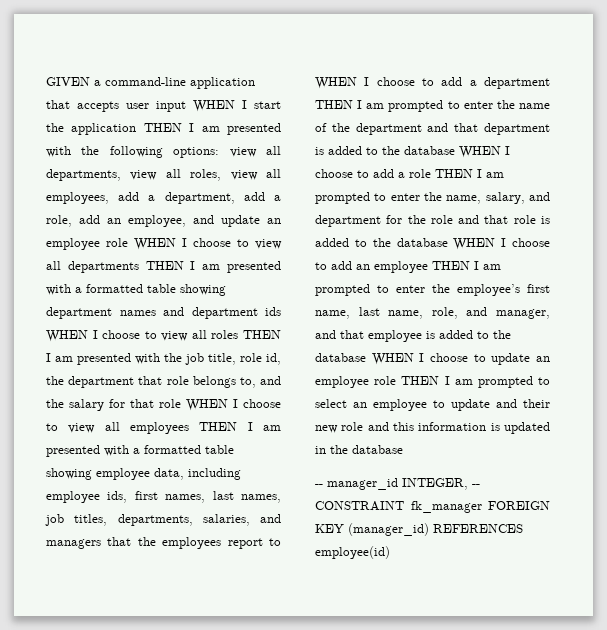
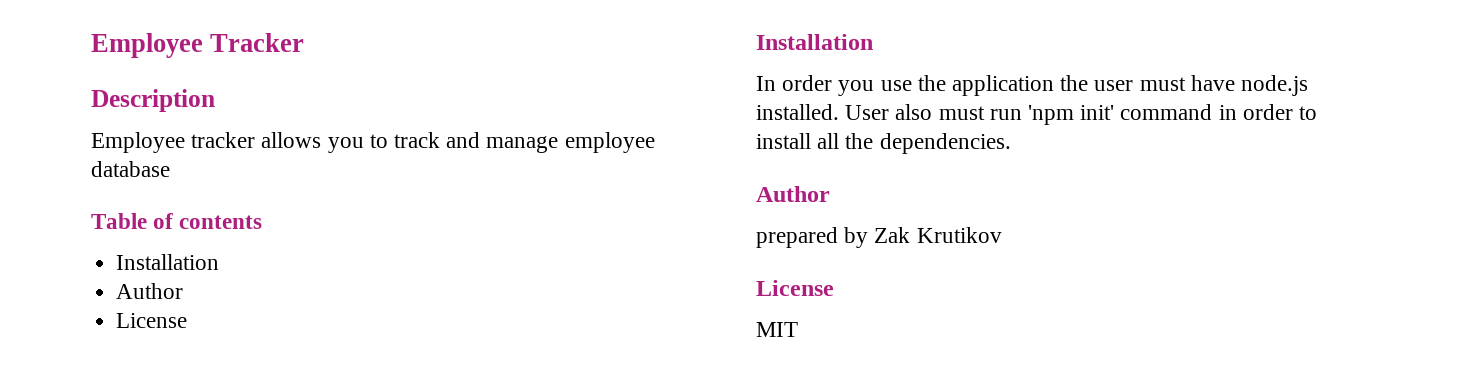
[46,77,255,89] [46,100,281,112] [46,123,281,135] [46,146,281,158] [46,169,281,181] [46,192,281,204] [46,215,281,227] [46,238,282,250] [46,261,281,273] [46,284,226,296] [46,307,281,319] [46,330,281,342] [46,353,281,365] [46,376,281,388] [46,399,281,411] [46,422,281,434] [46,445,234,457] [46,468,241,480] [46,491,281,503] [45,514,281,526] [46,537,281,549] [315,77,550,89] [315,100,550,112] [315,123,550,135] [315,146,510,158] [315,169,504,178] [315,192,550,204] [315,215,550,227] [315,238,550,250] [315,261,501,273] [315,284,550,296] [315,307,550,319] [315,330,511,342] [315,353,550,365] [315,376,550,388] [315,399,550,411] [315,422,550,434] [315,445,403,454] [315,478,480,490] [315,501,550,513] [315,523,523,536] [315,546,390,559] GIVEN a command-line application that accepts user input WHEN I start the application THEN I am presented with the following options: view all departments, view all roles, view all employees, add a department, add a role, add an employee, and update an employee role WHEN I choose to view all departments THEN I am presented with a formatted table showing department names and department ids WHEN I choose to view all roles THEN I am presented with the job title, role id, the department that role belongs to, and the salary for that role WHEN I choose to view all employees THEN I am presented with a formatted table showing employee data, including employee ids, first names, last names, job titles, departments, salaries, and managers that the employees report to WHEN I choose to add a department THEN I am prompted to enter the name of the department and that department is added to the database WHEN I choose to add a role THEN I am prompted to enter the name, salary, and department for the role and that role is added to the database WHEN I choose to add an employee THEN I am prompted to enter the employee’s first name, last name, role, and manager, and that employee is added to the database WHEN I choose to update an employee role THEN I am prompted to select an employee to update and their new role and this information is updated in the database // -- manager_id INTEGER, -- CONSTRAINT fk_manager FOREIGN KEY (manager_id) REFERENCES employee(id) -> [91,33,305,58] [91,89,215,112] [91,132,655,153] [91,161,170,177] [91,213,263,229] [116,254,220,270] [116,283,184,299] [116,313,188,328] [756,34,873,50] [756,75,1309,96] [756,104,1318,125] [756,133,1011,154] [756,186,830,202] [756,227,1002,248] [756,280,834,296] [756,322,798,337] Employee Tracker // Description // Employee tracker allows you to track and manage employee database // Table of contents // Installation // Author // License // Installation // In order you use the application the user must have node.js installed. User also must run 'npm init' command in order to install all the dependencies. // Author // prepared by Zak Krutikov // License // MIT

